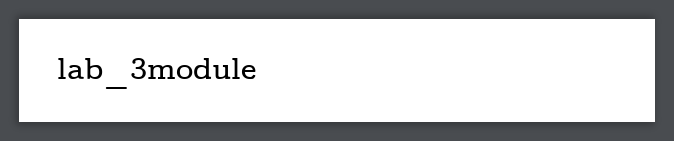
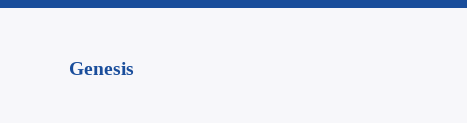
[57,58,256,89] lab_3module -> [69,62,134,75] Genesis

